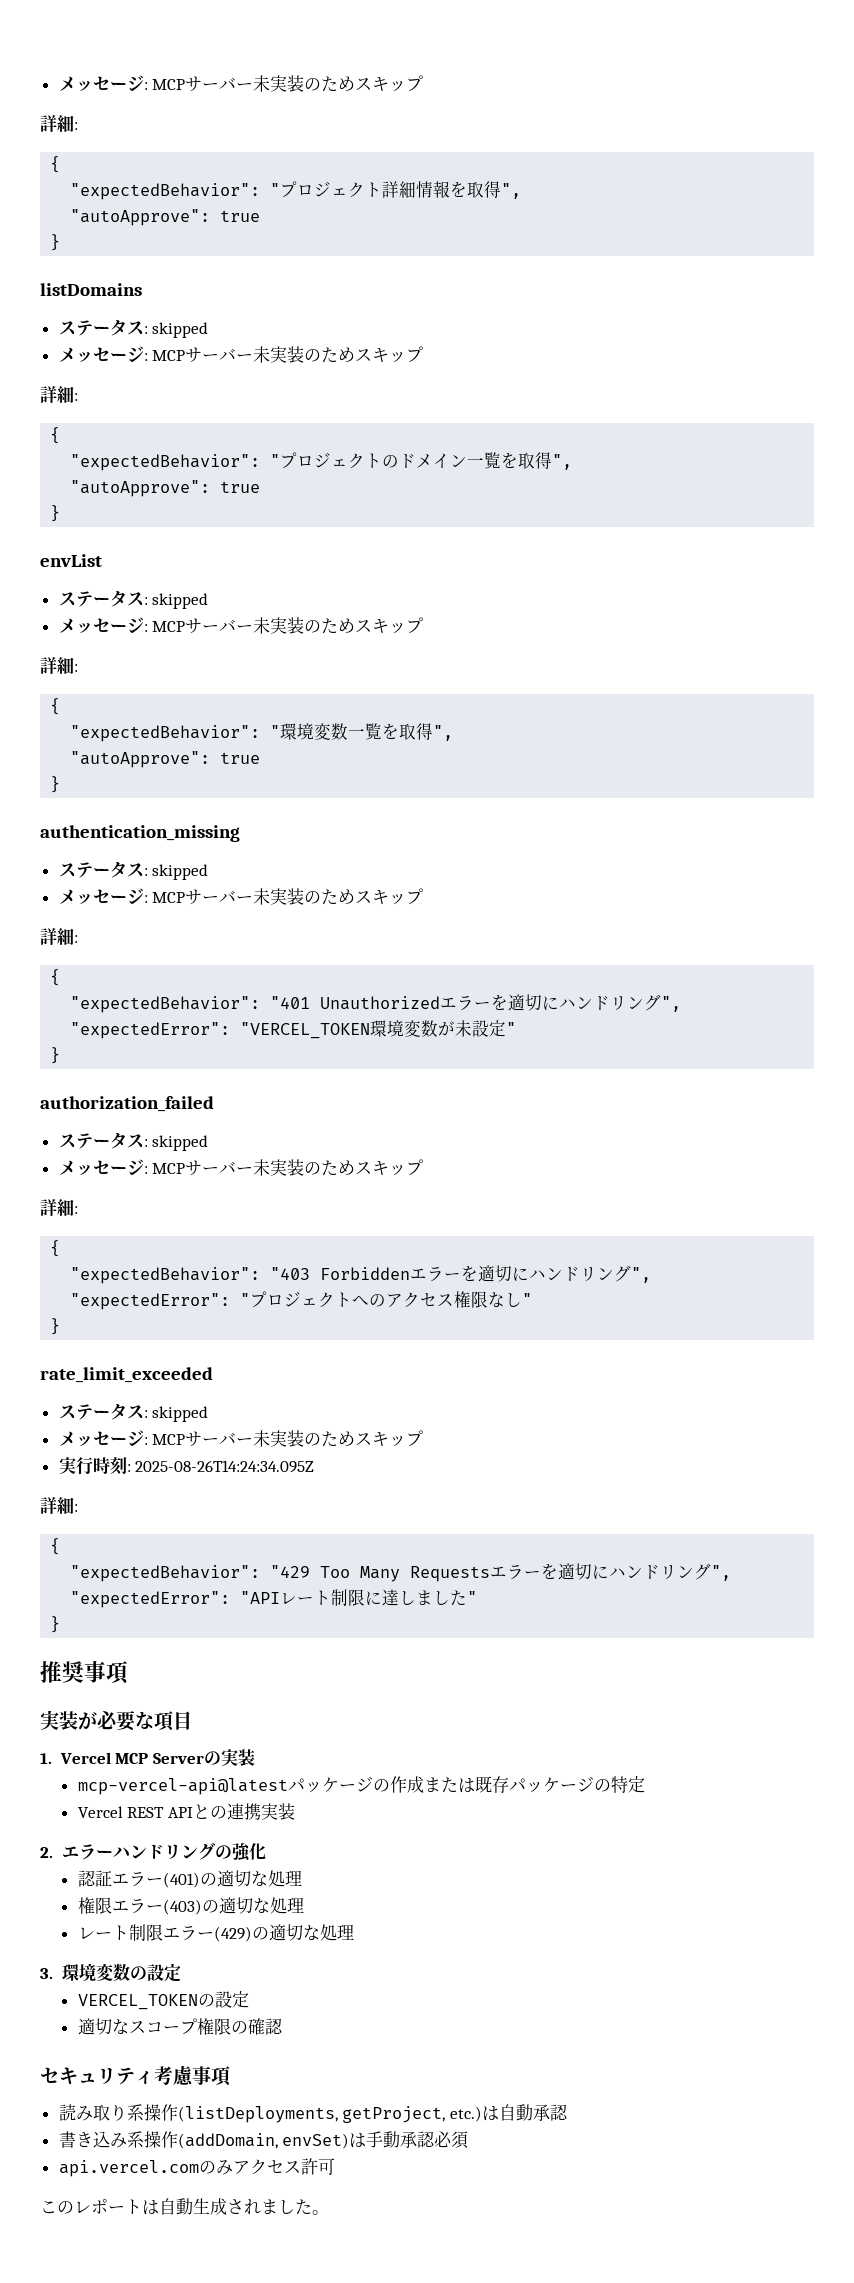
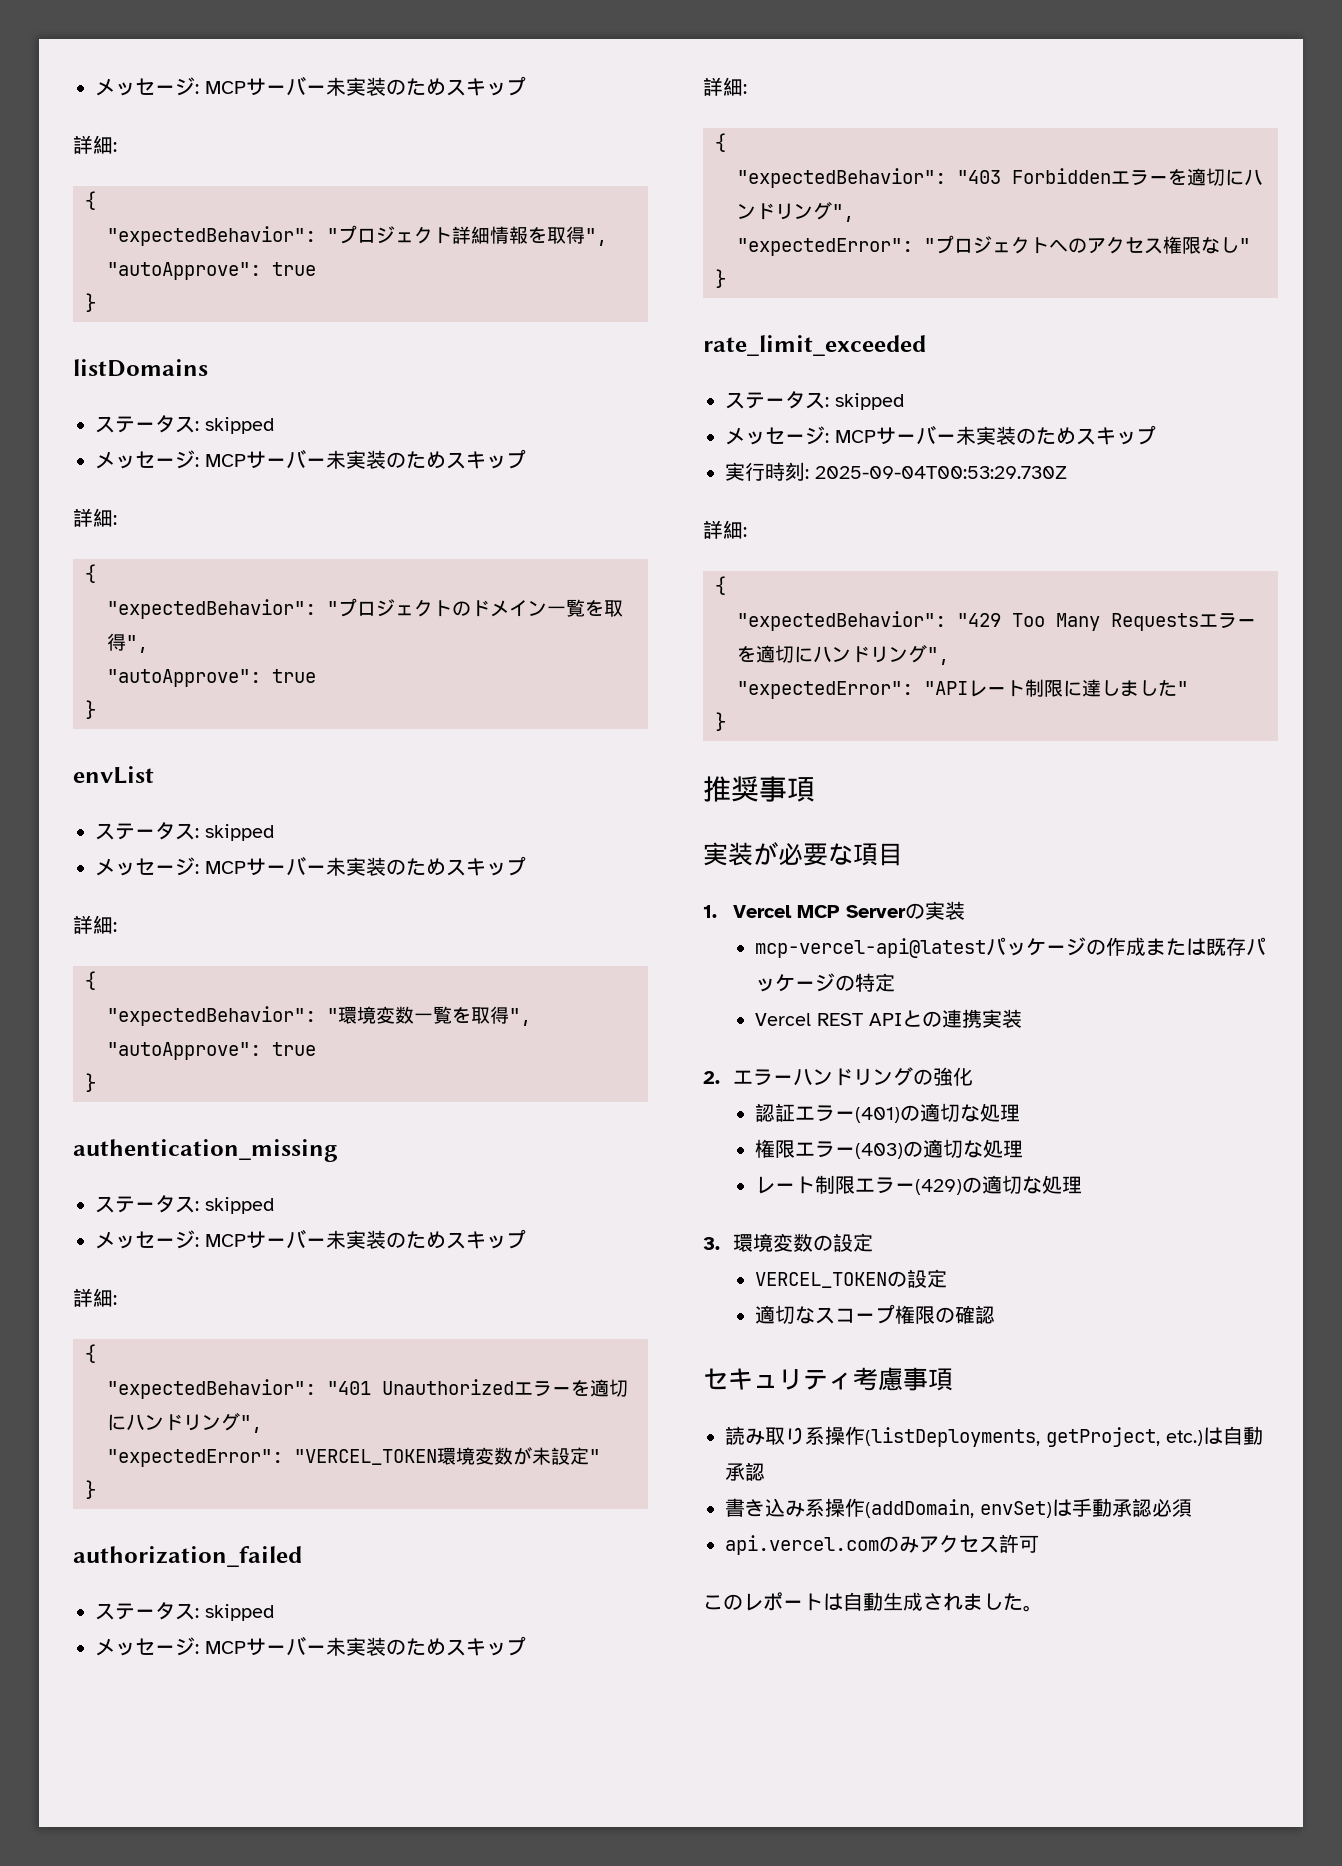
[135,1460,315,1473] 2025-08-26T14:24:34.095Z -> [815,466,1067,479] 2025-09-04T00:53:29.730Z

